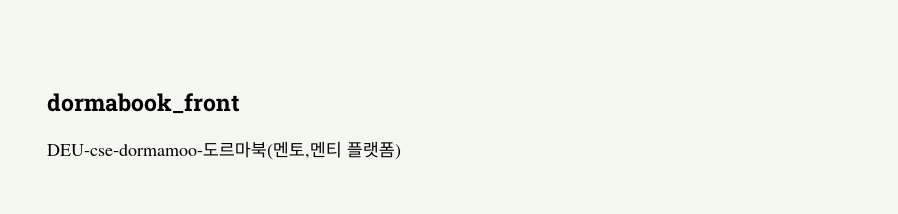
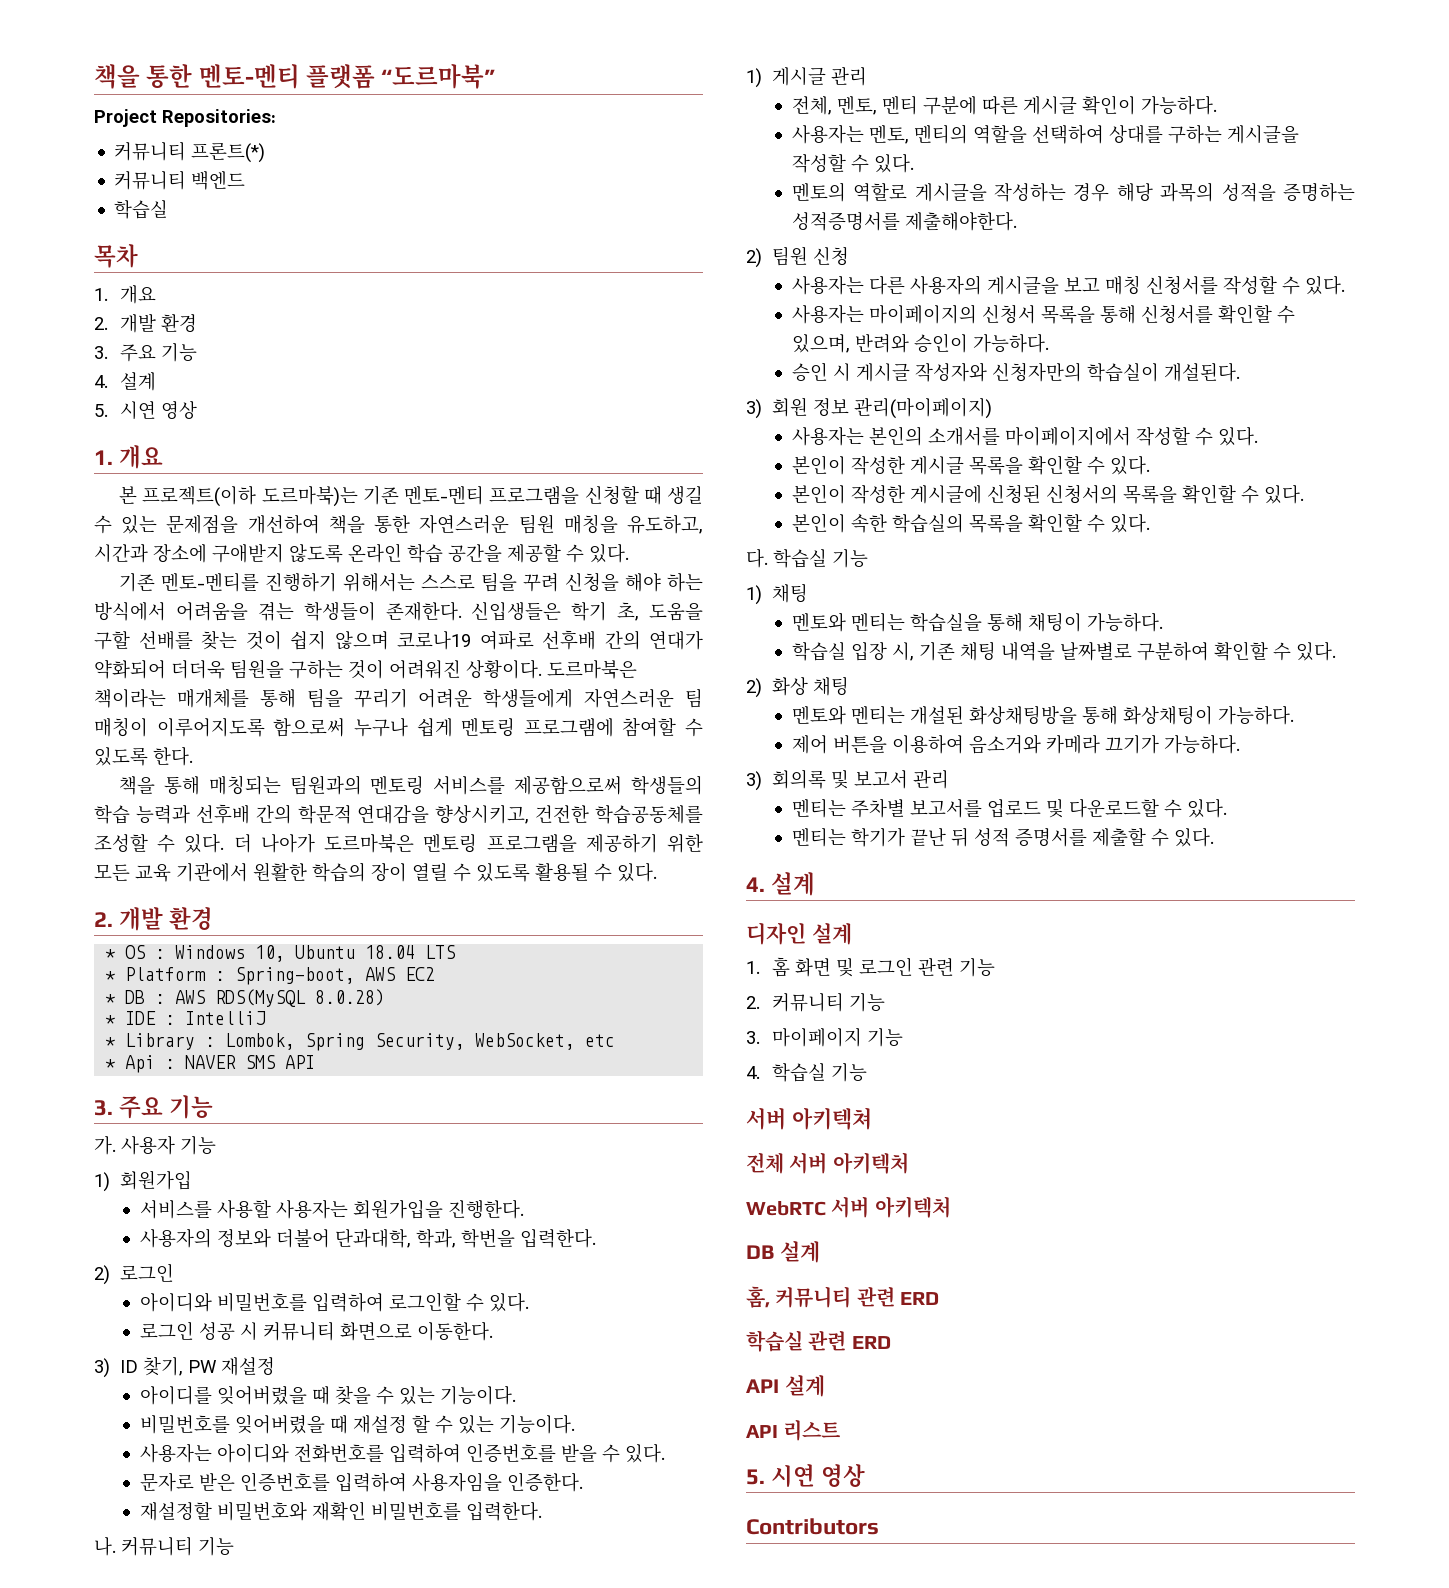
[47,93,240,114] [47,141,401,160] dormabook_front // DEU-cse-dormamoo-도르마북(멘토,멘티 플랫폼) -> [94,64,496,89] [94,109,276,127] [114,142,266,163] [114,171,246,190] [114,200,169,219] [94,244,138,268] [94,285,156,304] [94,314,197,333] [94,343,197,362] [94,372,156,391] [94,401,197,420] [94,445,164,469] [119,485,703,507] [94,514,703,534] [94,543,629,563] [119,572,703,592] [94,601,703,621] [94,630,703,650] [94,659,637,679] [94,688,703,708] [94,717,703,737] [94,746,193,766] [119,775,703,795] [94,804,703,824] [94,833,703,853] [94,862,657,882] [94,907,214,931] [105,945,457,962] [105,967,436,985] [105,989,386,1007] [105,1011,267,1025] [105,1033,616,1051] [105,1055,316,1073] [94,1095,214,1119] [94,1135,216,1155] [94,1170,192,1192] [139,1199,524,1219] [139,1228,596,1248] [94,1263,174,1285] [139,1292,529,1312] [139,1321,493,1341] [94,1356,275,1378] [139,1385,516,1405] [139,1414,575,1434] [139,1443,665,1463] [139,1472,583,1492] [139,1501,542,1521] [94,1537,234,1556] [746,67,867,88] [791,95,1217,115] [791,124,1299,144] [791,153,914,173] [791,182,1355,202] [791,211,1017,231] [746,246,849,268] [791,275,1345,295] [791,304,1295,324] [791,333,1049,353] [791,362,1240,382] [746,397,992,419] [791,426,1258,446] [791,455,1150,475] [791,484,1304,504] [791,513,1150,533] [746,548,868,568] [746,583,808,605] [791,612,1163,632] [791,641,1336,661] [746,676,849,698] [791,705,1294,725] [791,734,1240,754] [746,769,949,791] [791,798,1227,818] [791,827,1214,847] [746,872,816,896] [746,922,852,945] [746,957,995,977] [746,993,885,1012] [746,1027,903,1047] [746,1063,867,1082] [746,1107,872,1130] [746,1152,909,1174] [746,1196,951,1218] [746,1241,820,1263] [746,1286,940,1308] [746,1330,891,1352] [746,1375,825,1397] [746,1420,841,1441] [746,1464,866,1487] [746,1518,879,1535] 책을 통한 멘토-멘티 플랫폼 “도르마북” // Project Repositories: // 커뮤니티 프론트(*) // 커뮤니티 백엔드 // 학습실 // 목차 // 1. 개요 // 2. 개발 환경 // 3. 주요 기능 // 4. 설계 // 5. 시연 영상 // 1. 개요 // 본 프로젝트(이하 도르마북)는 기존 멘토-멘티 프로그램을 신청할 때 생길 수 있는 문제점을 개선하여 책을 통한 자연스러운 팀원 매칭을 유도하고, 시간과 장소에 구애받지 않도록 온라인 학습 공간을 제공할 수 있다. // 기존 멘토-멘티를 진행하기 위해서는 스스로 팀을 꾸려 신청을 해야 하는 방식에서 어려움을 겪는 학생들이 존재한다. 신입생들은 학기 초, 도움을 구할 선배를 찾는 것이 쉽지 않으며 코로나19 여파로 선후배 간의 연대가 약화되어 더더욱 팀원을 구하는 것이 어려워진 상황이다. 도르마북은 책이라는 매개체를 통해 팀을 꾸리기 어려운 학생들에게 자연스러운 팀 매칭이 이루어지도록 함으로써 누구나 쉽게 멘토링 프로그램에 참여할 수 있도록 한다. // 책을 통해 매칭되는 팀원과의 멘토링 서비스를 제공함으로써 학생들의 학습 능력과 선후배 간의 학문적 연대감을 향상시키고, 건전한 학습공동체를 조성할 수 있다. 더 나아가 도르마북은 멘토링 프로그램을 제공하기 위한 모든 교육 기관에서 원활한 학습의 장이 열릴 수 있도록 활용될 수 있다. // 2. 개발 환경 // * OS : Windows 10, Ubuntu 18.04 LTS // * Platform : Spring-boot, AWS EC2 // * DB : AWS RDS(MySQL 8.0.28) // * IDE : IntelliJ // * Library : Lombok, Spring Security, WebSocket, etc // * Api : NAVER SMS API // 3. 주요 기능 // 가. 사용자 기능 // 1) 회원가입 // 서비스를 사용할 사용자는 회원가입을 진행한다. // 사용자의 정보와 더불어 단과대학, 학과, 학번을 입력한다. // 2) 로그인 // 아이디와 비밀번호를 입력하여 로그인할 수 있다. // 로그인 성공 시 커뮤니티 화면으로 이동한다. // 3) ID 찾기, PW 재설정 // 아이디를 잊어버렸을 때 찾을 수 있는 기능이다. // 비밀번호를 잊어버렸을 때 재설정 할 수 있는 기능이다. // 사용자는 아이디와 전화번호를 입력하여 인증번호를 받을 수 있다. // 문자로 받은 인증번호를 입력하여 사용자임을 인증한다. // 재설정할 비밀번호와 재확인 비밀번호를 입력한다. // 나. 커뮤니티 기능 // 1) 게시글 관리 // 전체, 멘토, 멘티 구분에 따른 게시글 확인이 가능하다. // 사용자는 멘토, 멘티의 역할을 선택하여 상대를 구하는 게시글을 작성할 수 있다. // 멘토의 역할로 게시글을 작성하는 경우 해당 과목의 성적을 증명하는 성적증명서를 제출해야한다. // 2) 팀원 신청 // 사용자는 다른 사용자의 게시글을 보고 매칭 신청서를 작성할 수 있다. // 사용자는 마이페이지의 신청서 목록을 통해 신청서를 확인할 수 있으며, 반려와 승인이 가능하다. // 승인 시 게시글 작성자와 신청자만의 학습실이 개설된다. // 3) 회원 정보 관리(마이페이지) // 사용자는 본인의 소개서를 마이페이지에서 작성할 수 있다. // 본인이 작성한 게시글 목록을 확인할 수 있다. // 본인이 작성한 게시글에 신청된 신청서의 목록을 확인할 수 있다. // 본인이 속한 학습실의 목록을 확인할 수 있다. // 다. 학습실 기능 // 1) 채팅 // 멘토와 멘티는 학습실을 통해 채팅이 가능하다. // 학습실 입장 시, 기존 채팅 내역을 날짜별로 구분하여 확인할 수 있다. // 2) 화상 채팅 // 멘토와 멘티는 개설된 화상채팅방을 통해 화상채팅이 가능하다. // 제어 버튼을 이용하여 음소거와 카메라 끄기가 가능하다. // 3) 회의록 및 보고서 관리 // 멘티는 주차별 보고서를 업로드 및 다운로드할 수 있다. // 멘티는 학기가 끝난 뒤 성적 증명서를 제출할 수 있다. // 4. 설계 // 디자인 설계 // 1. 홈 화면 및 로그인 관련 기능 // 2. 커뮤니티 기능 // 3. 마이페이지 기능 // 4. 학습실 기능 // 서버 아키텍쳐 // 전체 서버 아키텍처 // WebRTC 서버 아키텍처 // DB 설계 // 홈, 커뮤니티 관련 ERD // 학습실 관련 ERD // API 설계 // API 리스트 // 5. 시연 영상 // Contributors

